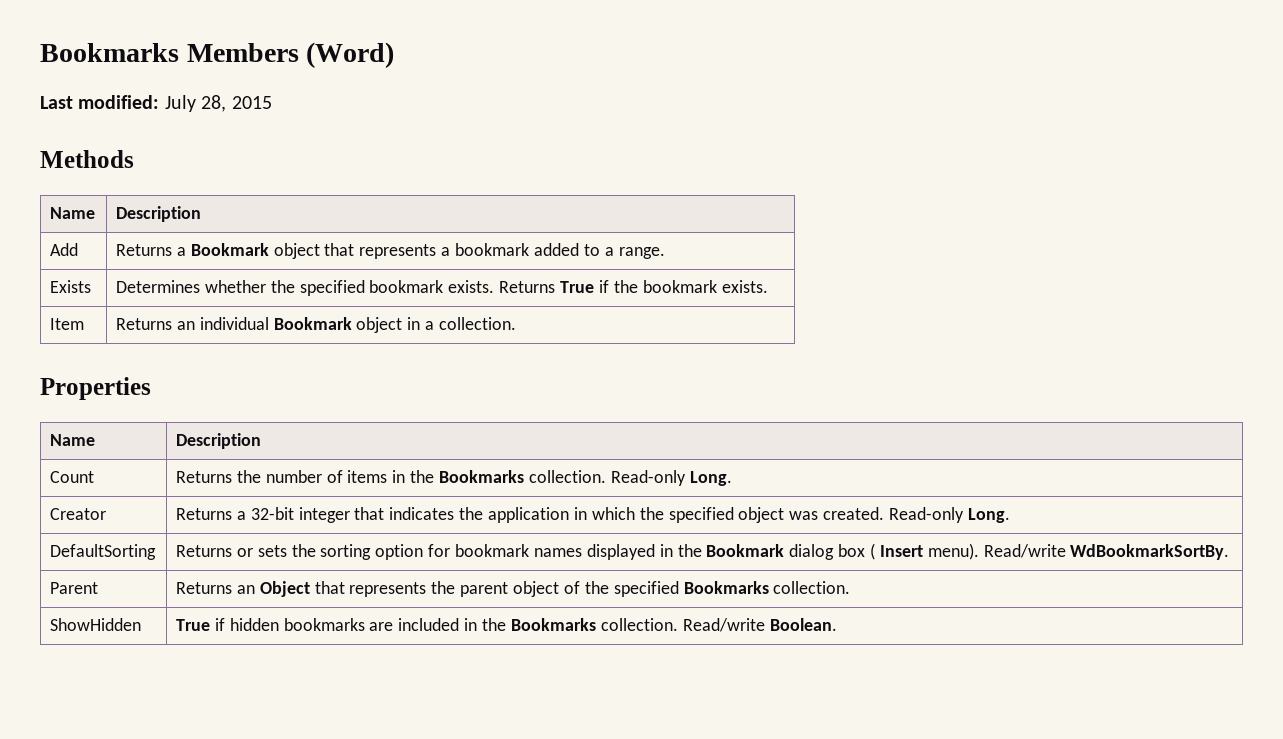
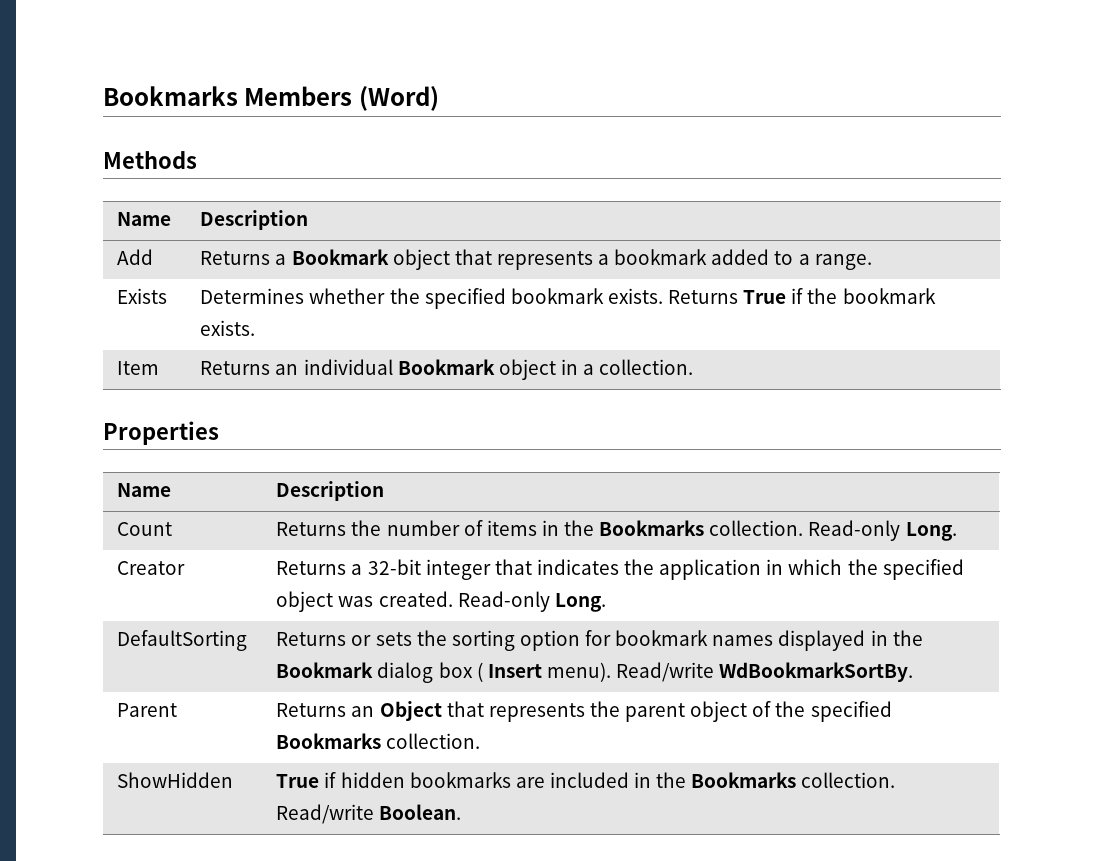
[40,95,272,112] // Last modified: July 28, 2015 -> (439, 98) none

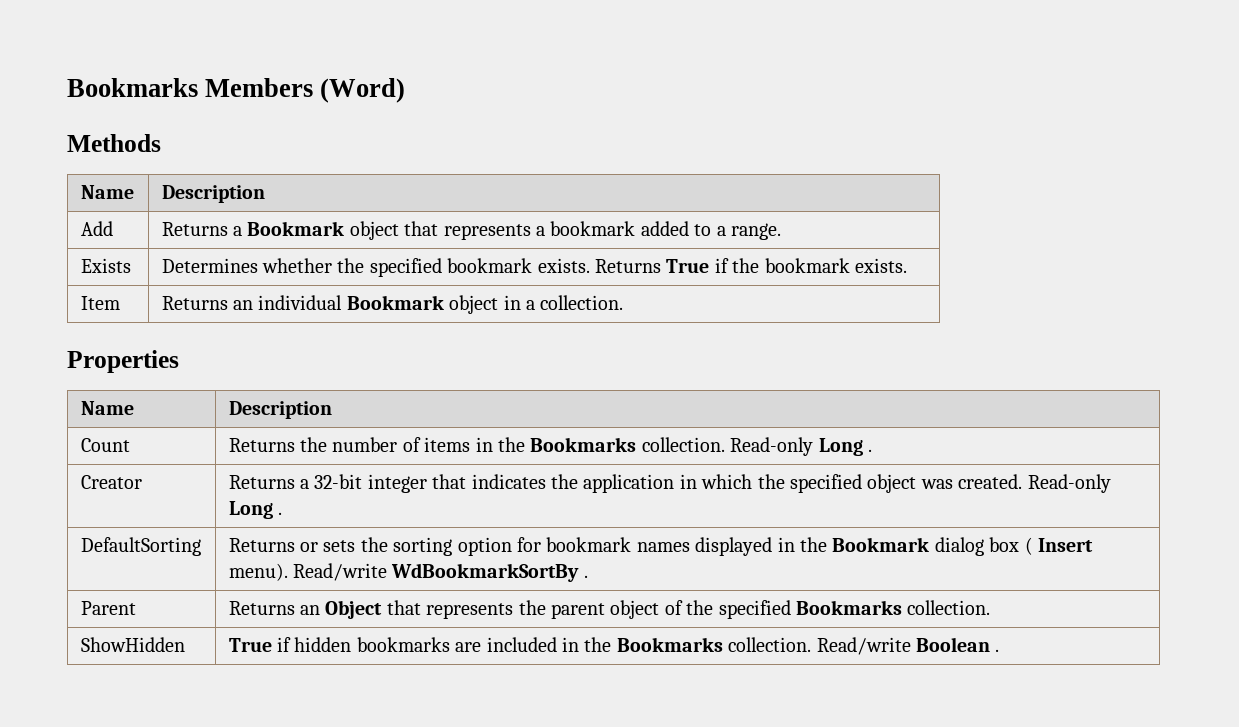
[905,522,957,541] Long. -> [818,438,873,456] Long .
[554,593,606,612] Long. -> [228,501,283,519] Long .
[719,662,914,682] WdBookmarkSortBy. -> [391,563,588,582] WdBookmarkSortBy .
[379,804,462,820] Boolean. -> [916,637,1000,652] Boolean .

